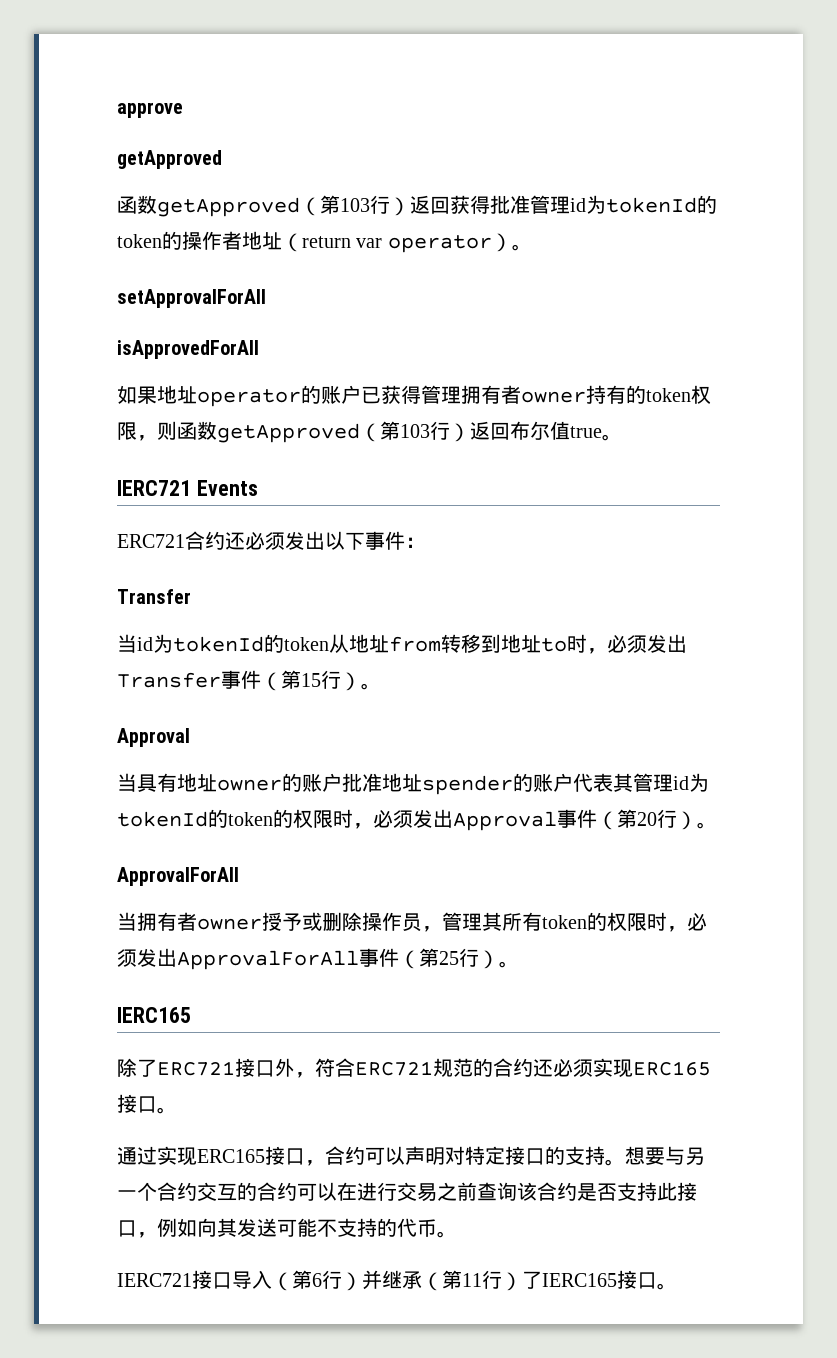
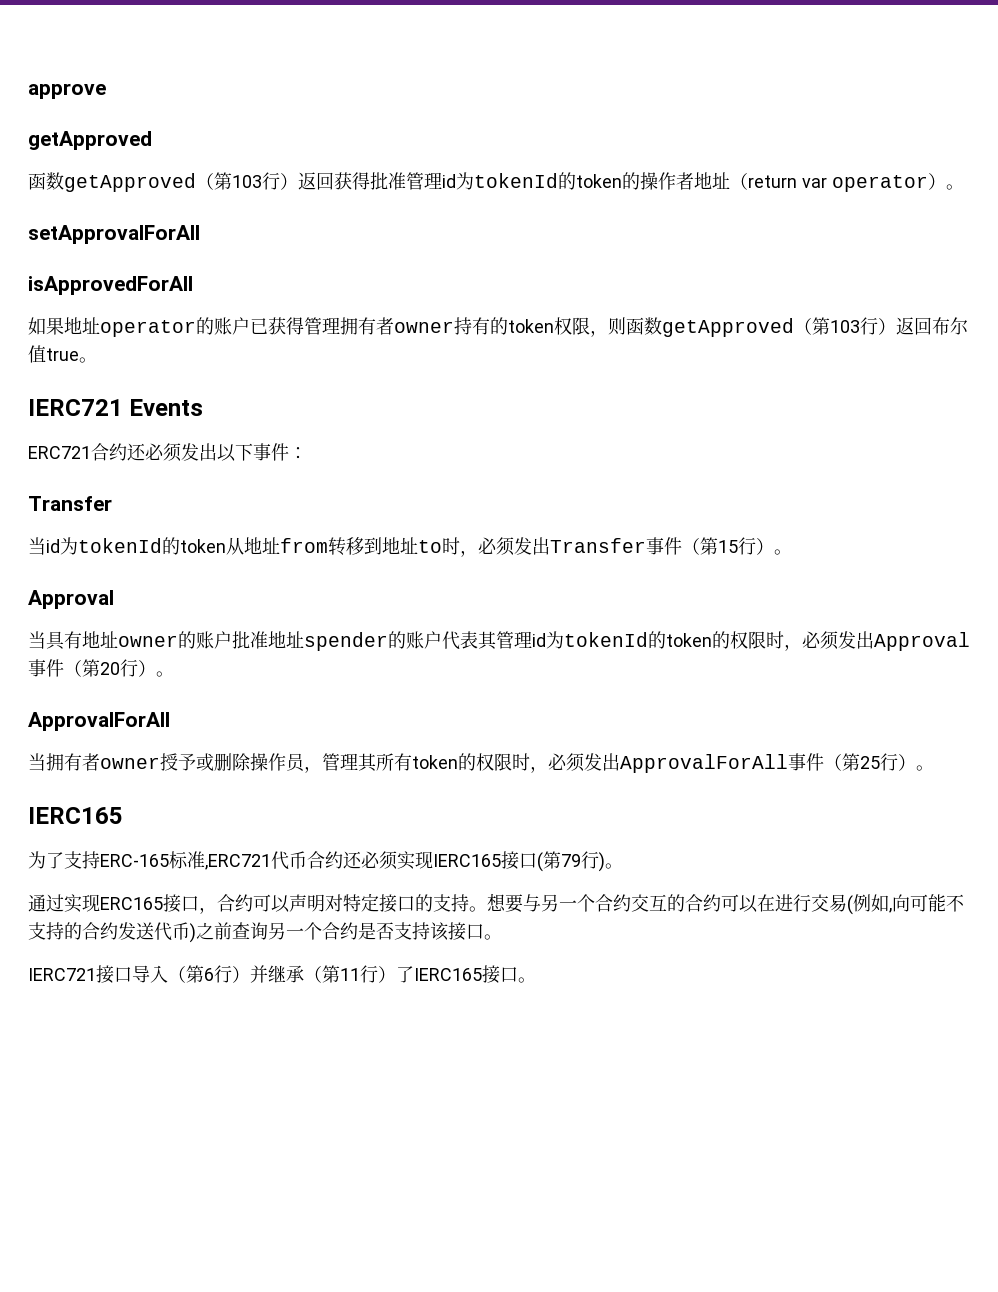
[117,1058,711,1078] [117,1094,157,1113] 除了ERC721接口外，符合ERC721规范的合约还必须实现ERC165接口 -> [28,851,605,872] 为了支持ERC-165标准,ERC721代币合约还必须实现IERC165接口(第79行)
(437, 1192) none -> [847,894,964,915] [28,922,196,943] (例如,向可能不支持的合约发送代币)
[517,1182,537,1201] 该 -> [268,922,322,940] 另一个
[657,1182,697,1201] [117,1218,437,1238] 此接口，例如向其发送可能不支持的代币 -> [430,922,484,941] 该接口

